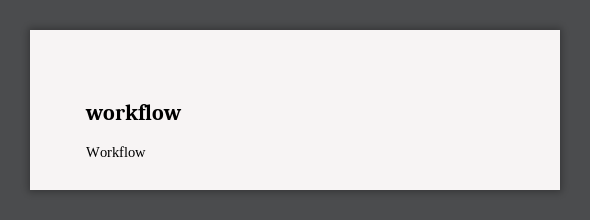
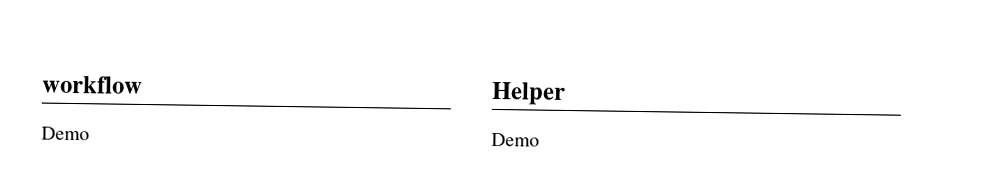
[86,146,146,157] Workflow -> [41,126,90,141] [491,81,566,105] [491,132,540,147] Demo // Helper // Demo

